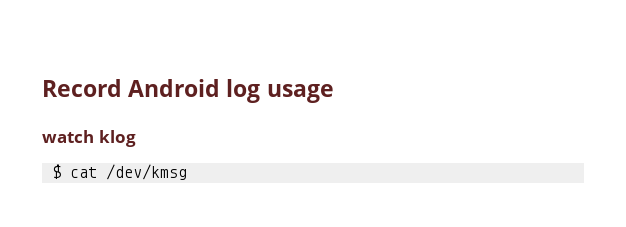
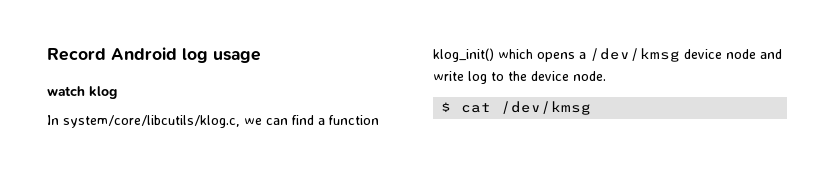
(136, 138) none -> [47,115,379,128] [433,48,782,62] [433,71,606,84] // In system/core/libcutils/klog.c, we can find a function klog_init() which opens a /dev/kmsg device node and write log to the device node.

